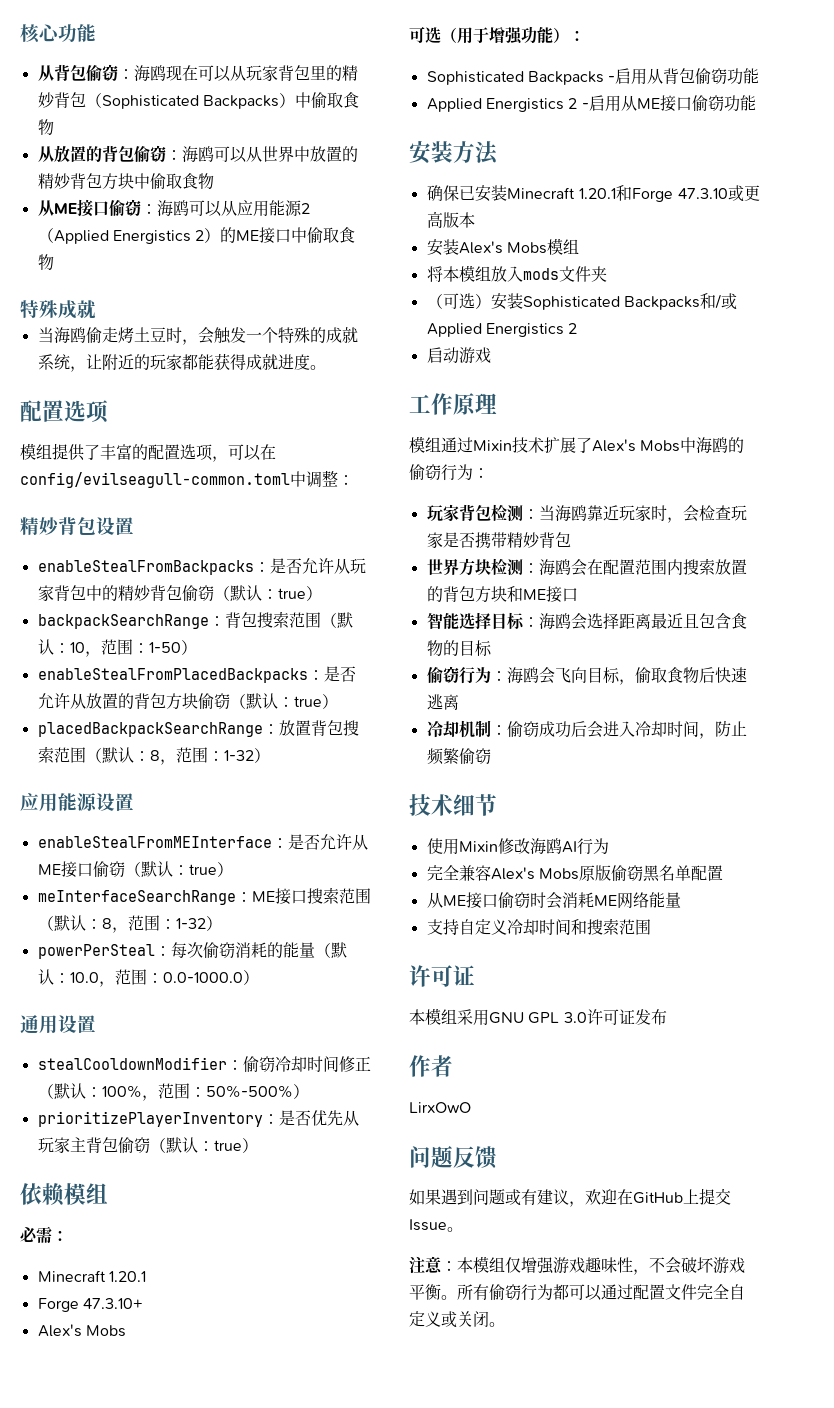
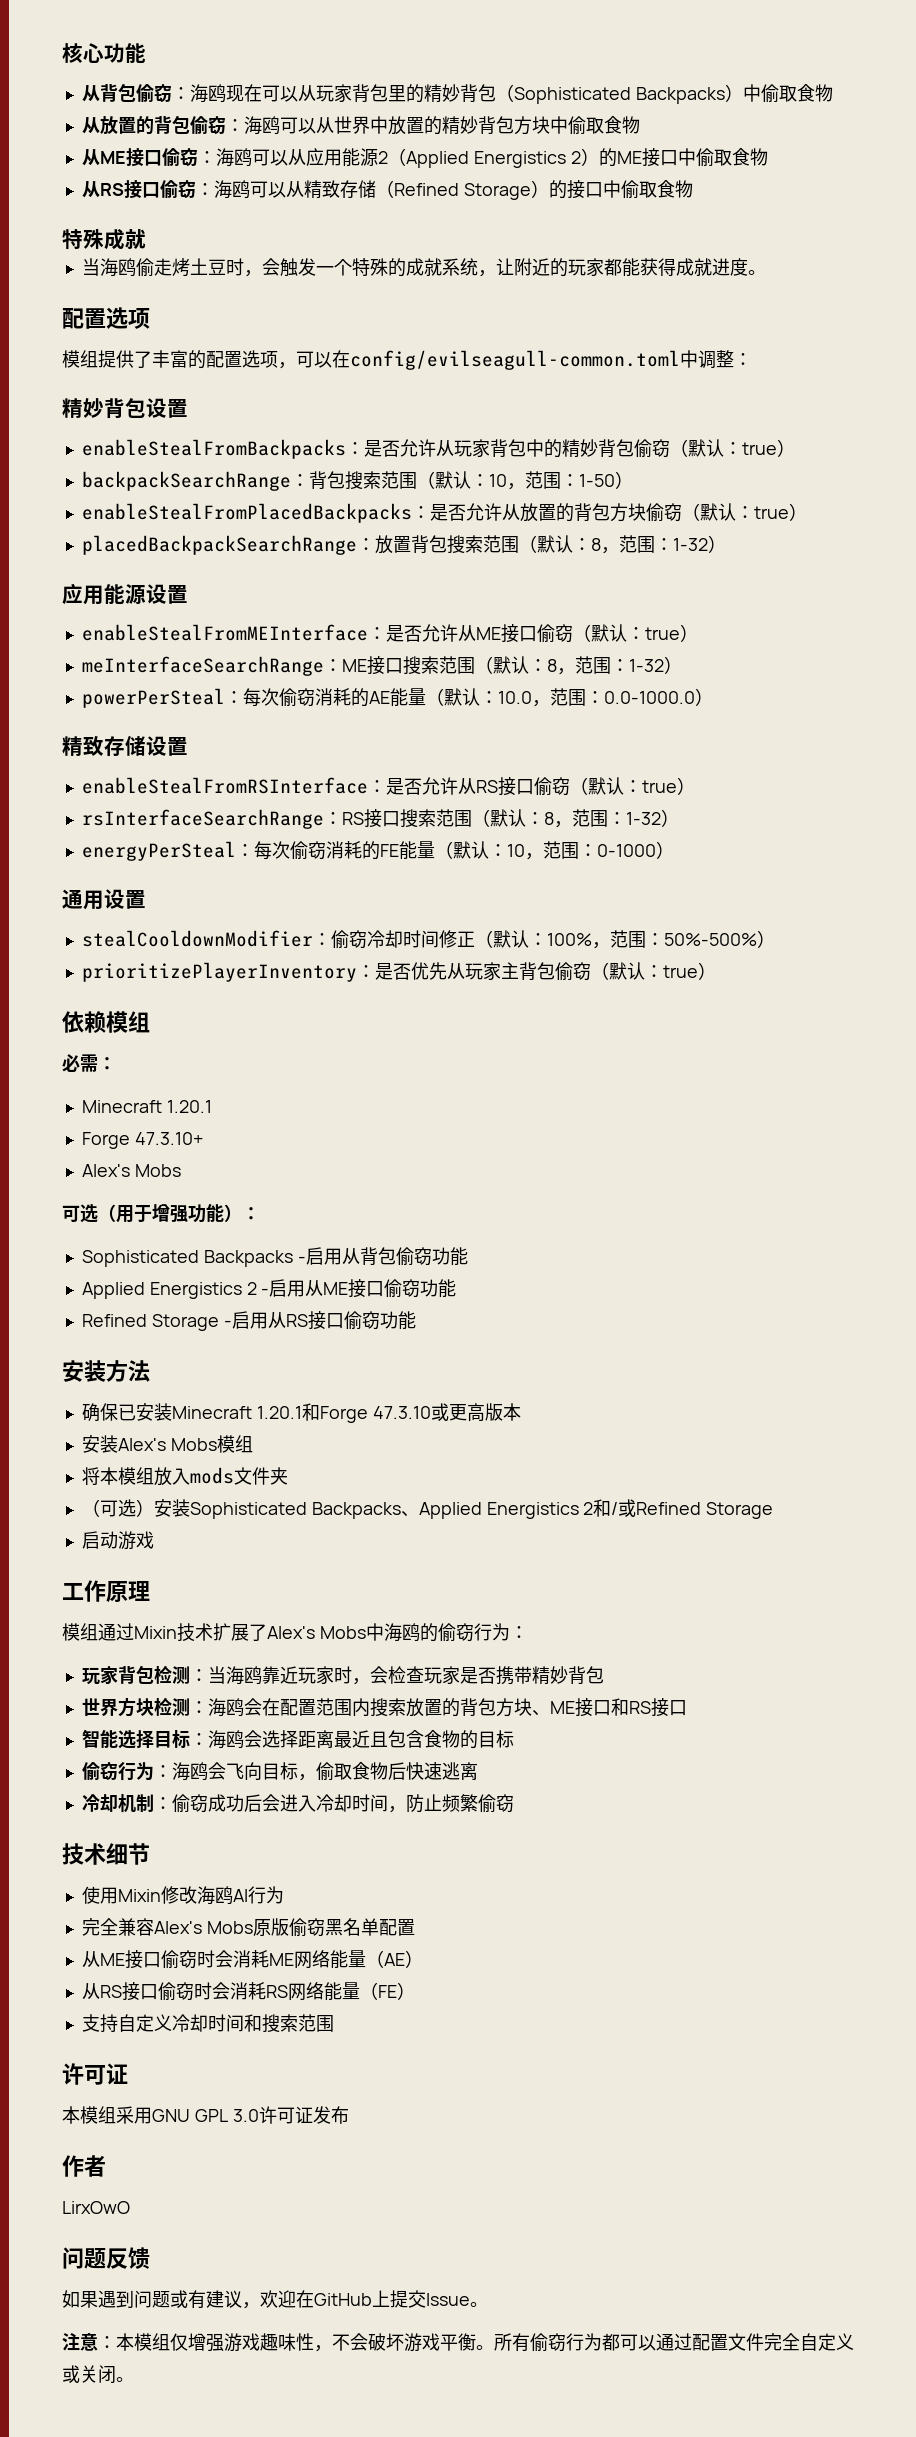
(54, 262) none -> [81,180,693,200] // 从RS接口偷窃：海鸥可以从精致存储（Refined Storage）的接口中偷取食物
(283, 950) none -> [368,691,390,704] AE
(259, 977) none -> [62,736,188,756] [81,777,695,796] [81,809,679,829] [81,841,674,861] // 精致存储设置 // enableStealFromRSInterface：是否允许从RS接口偷窃（默认：true） // rsInterfaceSearchRange：RS接口搜索范围（默认：8，范围：1-32） // energyPerSteal：每次偷窃消耗的FE能量（默认：10，范围：0-1000）
(756, 103) none -> [81,1311,416,1331] // Refined Storage -启用从RS接口偷窃功能
[699,293,737,310] [426,323,578,337] 和/或Applied Energistics 2 -> [400,1499,774,1519] 、Applied Energistics 2和/或Refined Storage
[506,586,546,602] 和ME -> [531,1698,651,1717] 、ME接口和RS
(681, 900) none -> [365,1950,423,1968] [81,1982,415,2001] （AE） // 从RS接口偷窃时会消耗RS网络能量（FE）

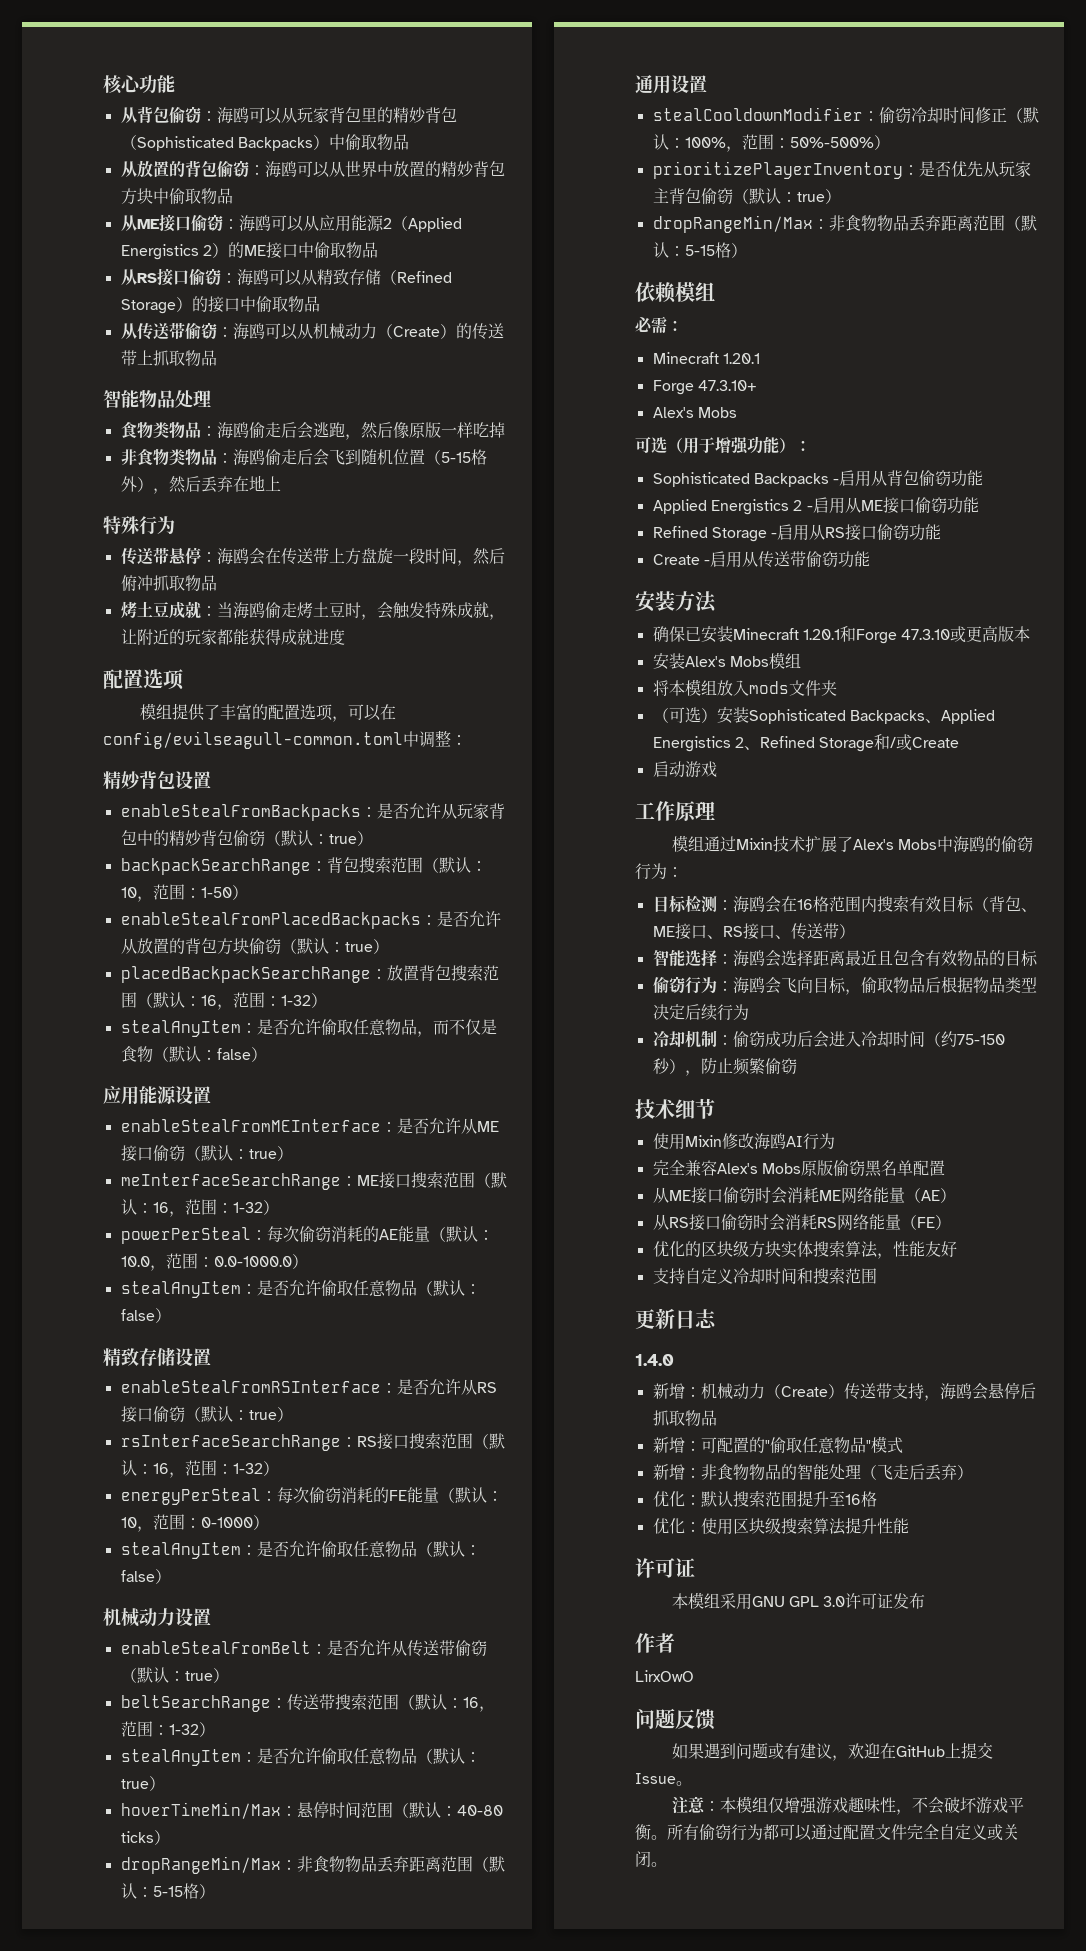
[225,84,262,102] 现在 -> (249, 115) none
[796,84,833,102] 食物 -> [376,134,409,151] 物品
[603,116,640,134] 食物 -> [200,188,233,205] 物品
[731,148,768,166] 食物 -> [345,242,378,259] 物品
[656,180,693,198] [62,228,146,250] 食物 // 特殊成就 // -> [287,296,320,313] [120,322,504,340] [120,350,217,367] [103,390,211,408] [120,422,505,440] [120,449,487,466] [120,475,281,494] [103,516,175,535] [120,547,505,566] [120,575,217,592] [119,601,217,619] 物品 // 从传送带偷窃：海鸥可以从机械动力（Create）的传送带上抓取物品 // 智能物品处理 // 食物类物品：海鸥偷走后会逃跑，然后像原版一样吃掉 // 非食物类物品：海鸥偷走后会飞到随机位置（5-15格外），然后丢弃在地上 // 特殊行为 // 传送带悬停：海鸥会在传送带上方盘旋一段时间，然后俯冲抓取物品 // 烤土豆成就：
[315,258,478,277] 一个特殊的成就系统 -> [424,602,489,619] 特殊成就
[747,270,766,275] 。 -> (345, 637) none
[590,535,726,554] 8，范围：1-32） -> [200,992,327,1010] [120,1019,497,1037] [120,1046,267,1063] 16，范围：1-32） // stealAnyItem：是否允许偷取任意物品，而不仅是食物（默认：false）
[546,659,557,672] 8 -> [152,1202,169,1213] 16
(713, 697) none -> [120,1280,481,1298] [120,1308,171,1323] // stealAnyItem：是否允许偷取任意物品（默认：false）
[543,812,554,825] 8 -> [152,1463,169,1474] 16
(674, 850) none -> [120,1541,481,1559] [120,1569,171,1584] [103,1608,211,1627] [120,1640,487,1657] [120,1667,229,1683] [120,1693,495,1712] [120,1721,215,1737] [120,1748,481,1766] [120,1776,165,1791] [120,1801,503,1819] [120,1830,170,1845] [120,1856,505,1874] [120,1883,215,1899] // stealAnyItem：是否允许偷取任意物品（默认：false） // 机械动力设置 // enableStealFromBelt：是否允许从传送带偷窃（默认：true） // beltSearchRange：传送带搜索范围（默认：16，范围：1-32） // stealAnyItem：是否允许偷取任意物品（默认：true） // hoverTimeMin/Max：悬停时间范围（默认：40-80 ticks） // dropRangeMin/Max：非食物物品丢弃距离范围（默认：5-15格）
(716, 971) none -> [652,215,1037,233] [652,242,747,258] // dropRangeMin/Max：非食物物品丢弃距离范围（默认：5-15格）
(416, 1320) none -> [652,551,870,568] // Create -启用从传送带偷窃功能
[593,1499,774,1519] 和/或Refined Storage -> [743,734,960,752] 、Refined Storage和/或Create
[81,1665,604,1685] [81,1697,154,1717] 玩家背包检测：当海鸥靠近玩家时，会检查玩家是否携带精妙背包 // 世界方块 -> [652,895,687,912] 目标
[279,1699,316,1716] 配置 -> [796,896,829,912] 16格
[405,1698,532,1717] 放置的背包方块 -> [908,896,1021,913] 有效目标（背包
[610,1698,687,1717] 和RS接口 -> [706,923,855,940] 、RS接口、传送带）
[153,1730,190,1748] 目标 -> (717, 958) none
[423,1730,460,1748] 食物 -> [924,950,989,967] 有效物品
[351,1762,478,1780] 食物后快速逃离 -> [892,976,1037,994] [652,1004,749,1021] 物品后根据物品类型决定后续行为
(388, 1803) none -> [924,1031,1005,1047] [652,1058,685,1074] （约75-150秒）
(415, 1991) none -> [652,1240,957,1259] // 优化的区块级方块实体搜索算法，性能友好
(334, 2023) none -> [635,1308,717,1329] [635,1354,674,1366] [652,1382,1036,1401] [652,1410,717,1427] [652,1436,903,1454] [652,1464,973,1481] [652,1490,877,1507] [652,1517,909,1535] // 更新日志 // 1.4.0 // 新增：机械动力（Create）传送带支持，海鸥会悬停后抓取物品 // 新增：可配置的"偷取任意物品"模式 // 新增：非食物物品的智能处理（飞走后丢弃） // 优化：默认搜索范围提升至16格 // 优化：使用区块级搜索算法提升性能

